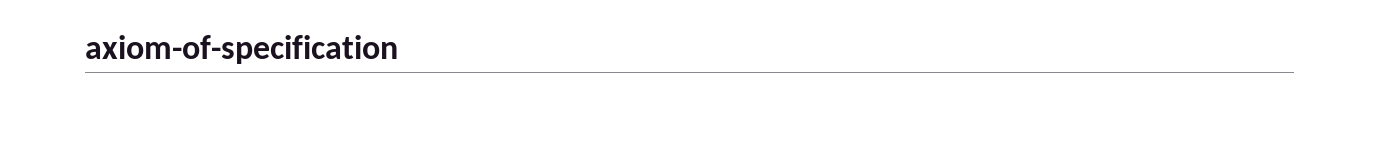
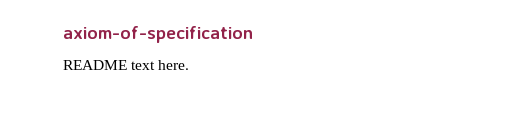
(398, 49) none -> [63,60,190,70] // README text here.

